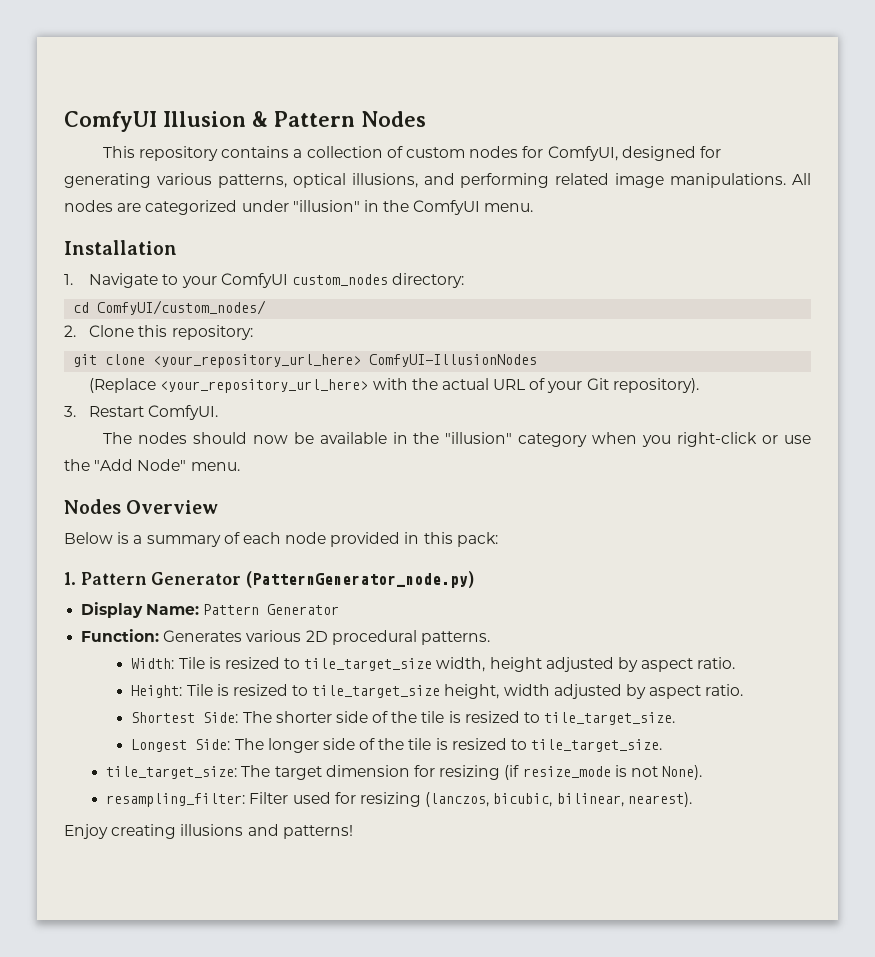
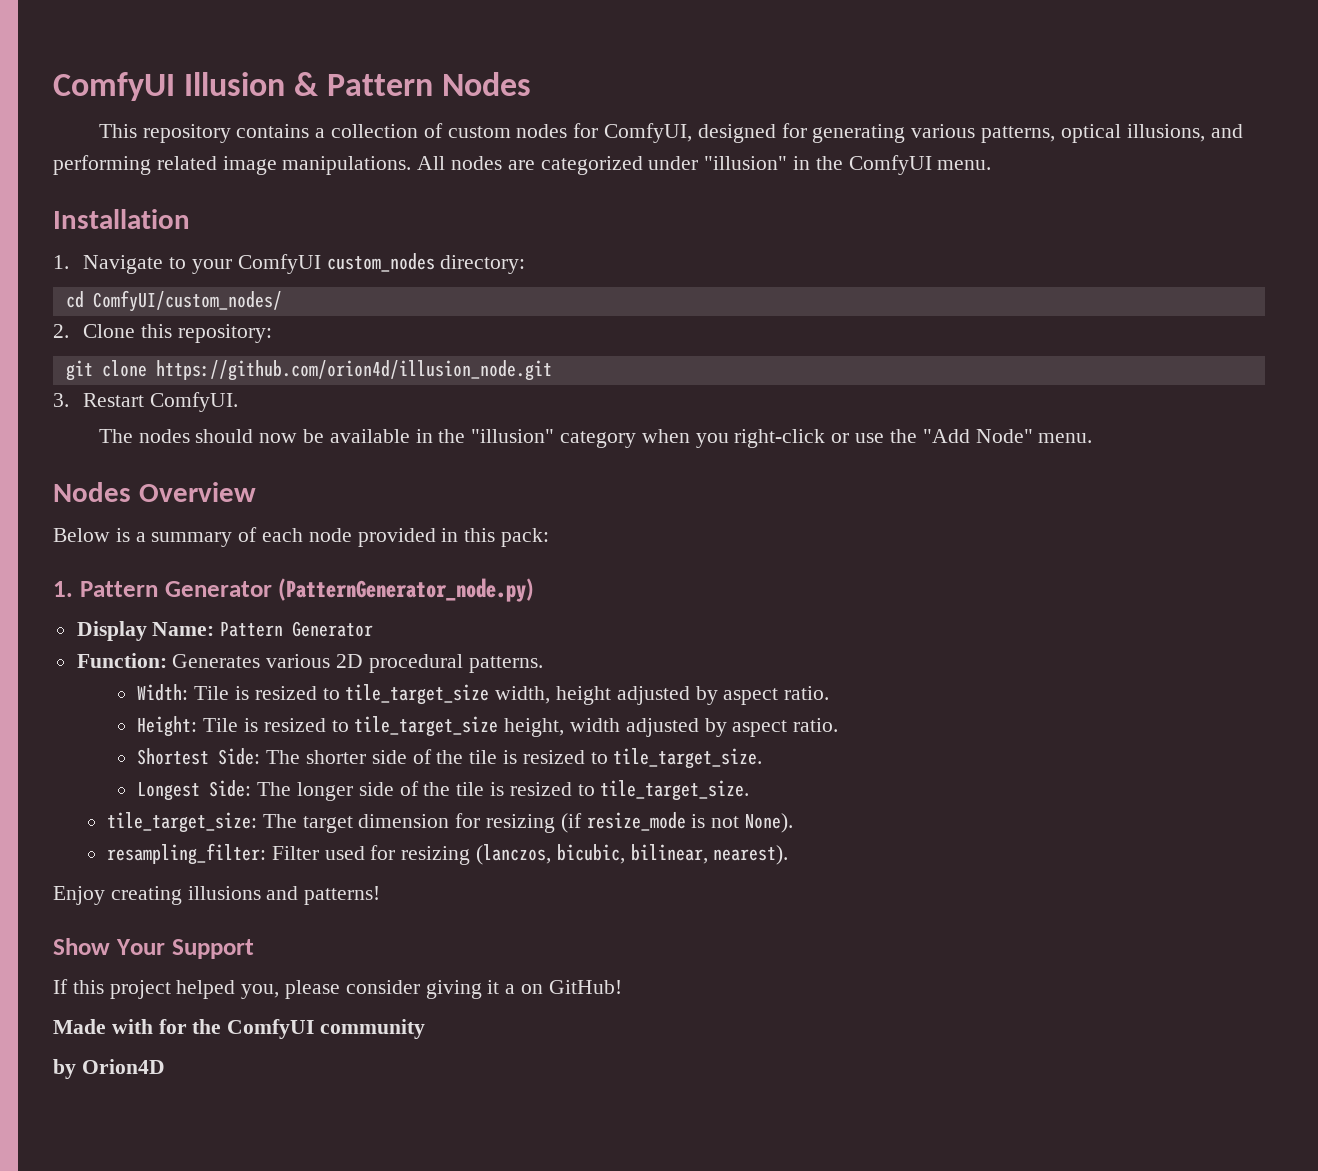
[153,354,538,368] [89,378,699,393] <your_repository_url_here> ComfyUI-IllusionNodes // (Replace <your_repository_url_here> with the actual URL of your Git repository). -> [155,360,552,381] https://github.com/orion4d/illusion_node.git
(353, 832) none -> [53,938,254,959] [53,979,622,999] [53,1019,426,1039] [53,1059,165,1079] // Show Your Support // If this project helped you, please consider giving it a on GitHub! // Made with for the ComfyUI community // by Orion4D

